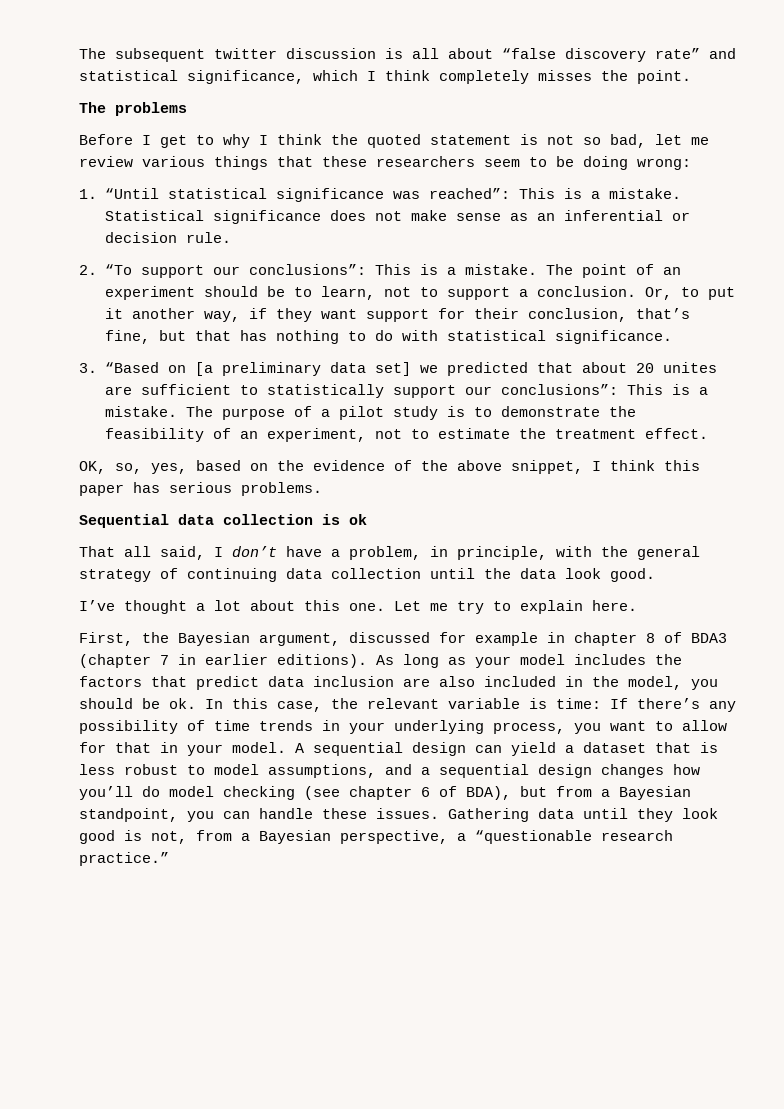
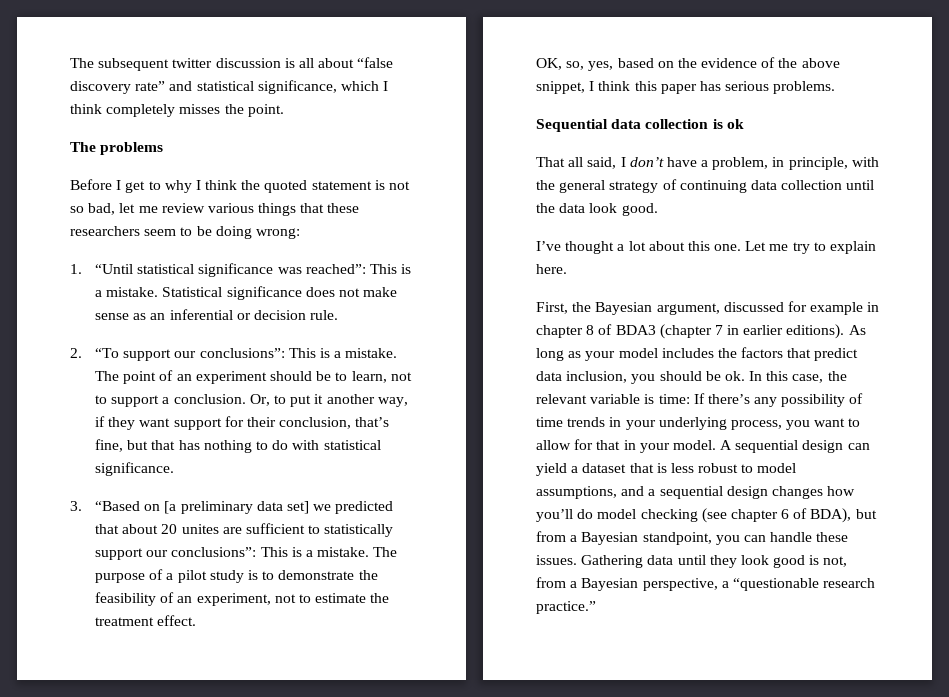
[313,676,682,690] inclusion are also included in the model, -> [566,371,628,383] inclusion,

